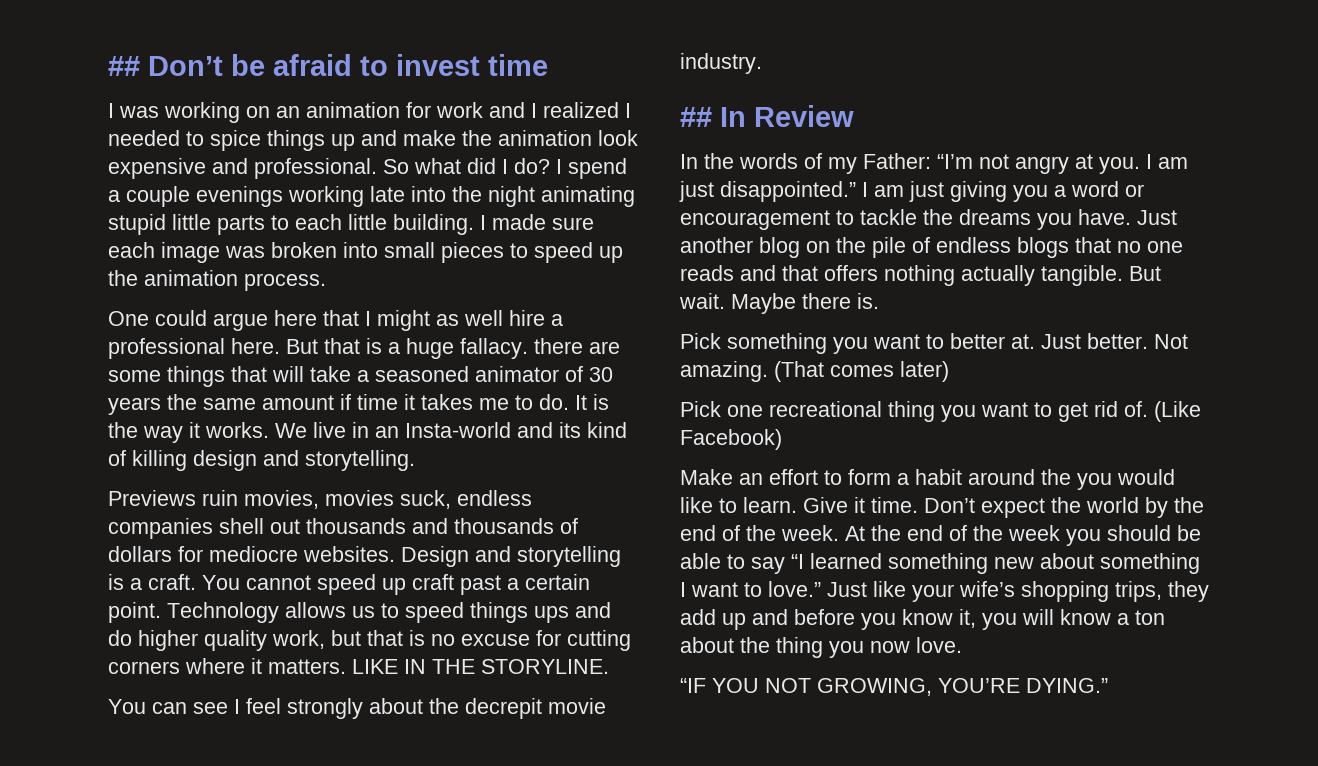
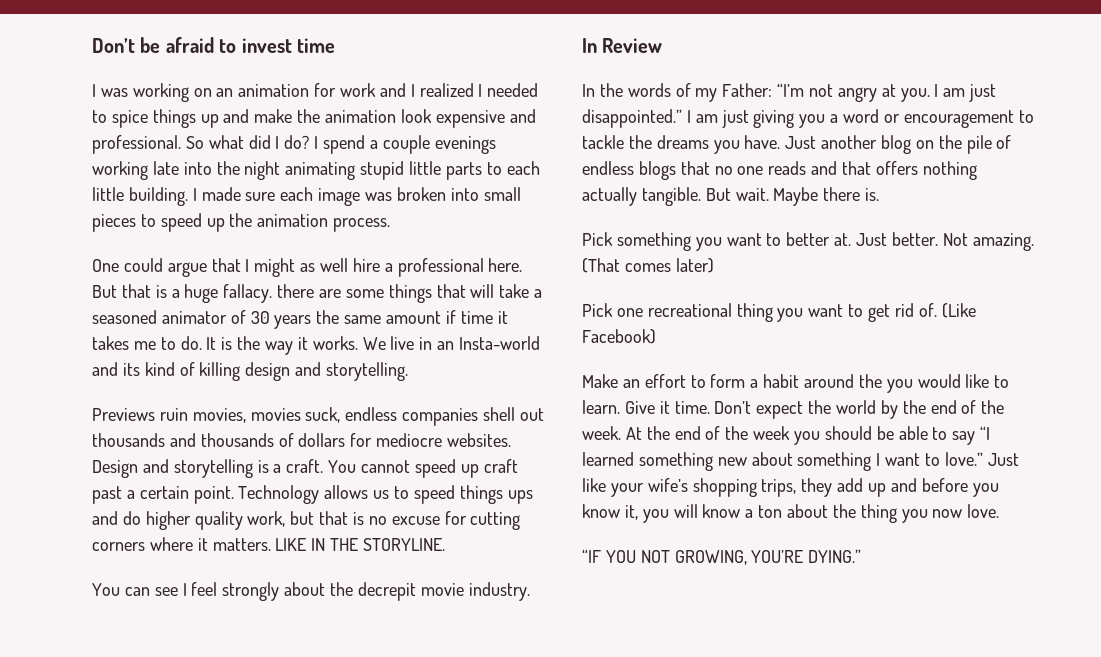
[108,56,140,76] ## -> (92, 45) none
[274,310,317,326] here -> (207, 269) none
[680,107,712,127] ## -> (530, 591) none

